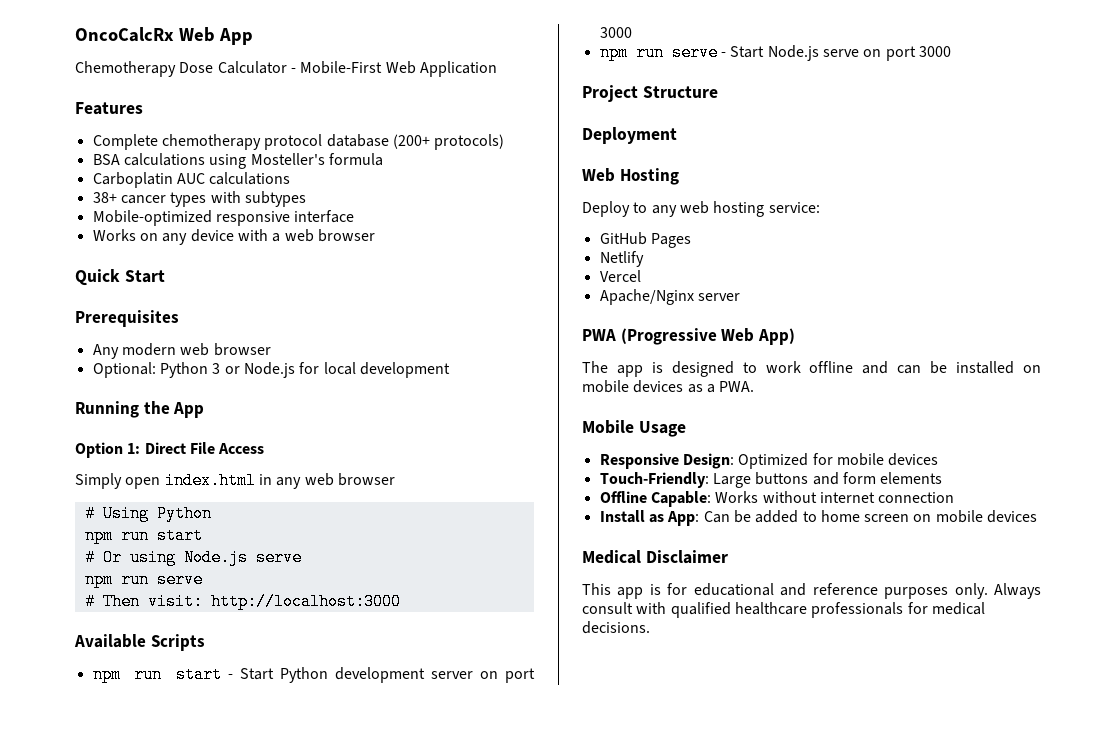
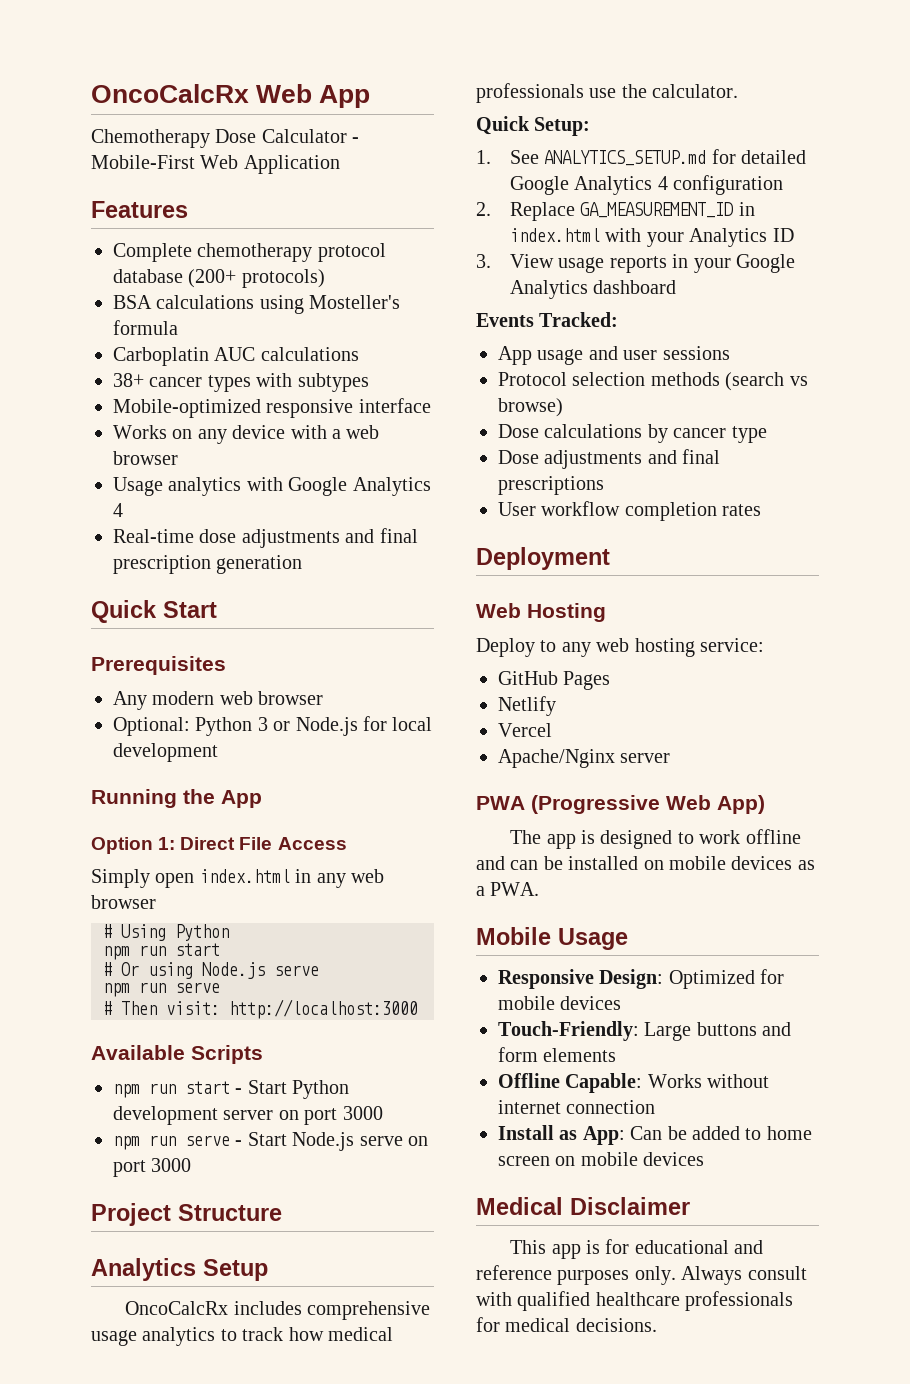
(375, 235) none -> [113,477,431,496] [113,503,123,517] [113,528,418,548] [113,555,303,574] // Usage analytics with Google Analytics 4 // Real-time dose adjustments and final prescription generation
(718, 92) none -> [91,1258,268,1281] [125,1301,430,1320] [91,1327,393,1346] [476,83,739,103] [476,116,591,136] [476,149,807,166] [510,175,784,195] [476,202,755,221] [510,228,794,247] [476,254,796,273] [510,280,677,299] [476,312,619,327] [498,346,730,365] [498,372,808,391] [498,398,563,417] [498,424,767,443] [498,449,721,469] [498,476,604,495] [498,501,762,521] // Analytics Setup // OncoCalcRx includes comprehensive usage analytics to track how medical professionals use the calculator. // Quick Setup: // 1. See ANALYTICS_SETUP.md for detailed Google Analytics 4 configuration // 2. Replace GA_MEASUREMENT_ID in index.html with your Analytics ID // 3. View usage reports in your Google Analytics dashboard // Events Tracked: // App usage and user sessions // Protocol selection methods (search vs browse) // Dose calculations by cancer type // Dose adjustments and final prescriptions // User workflow completion rates

